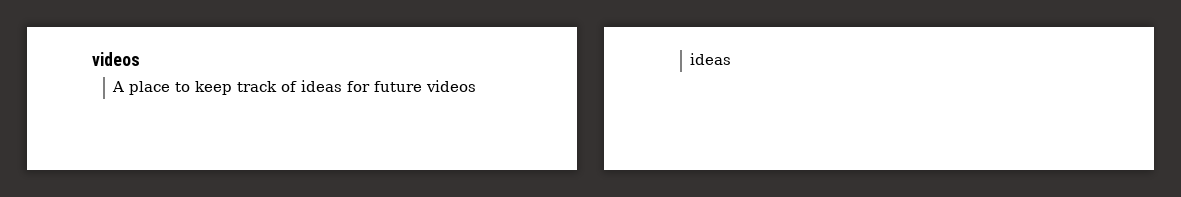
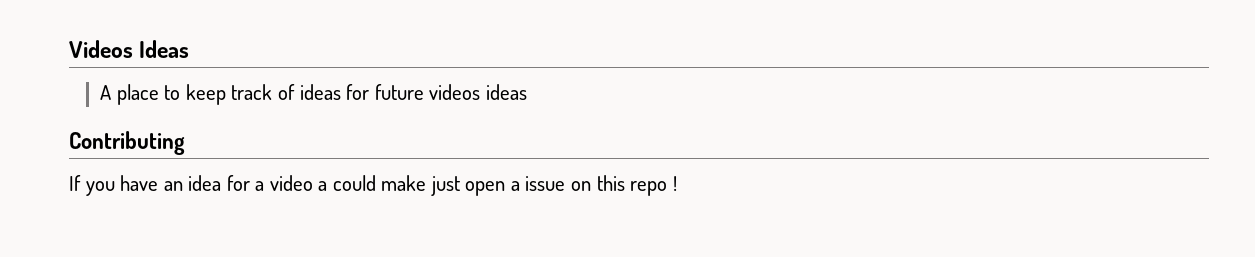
[92,52,140,66] videos -> [69,40,190,58] Videos Ideas
(731, 59) none -> [69,131,185,155] [69,175,677,196] // Contributing // If you have an idea for a video a could make just open a issue on this repo !

